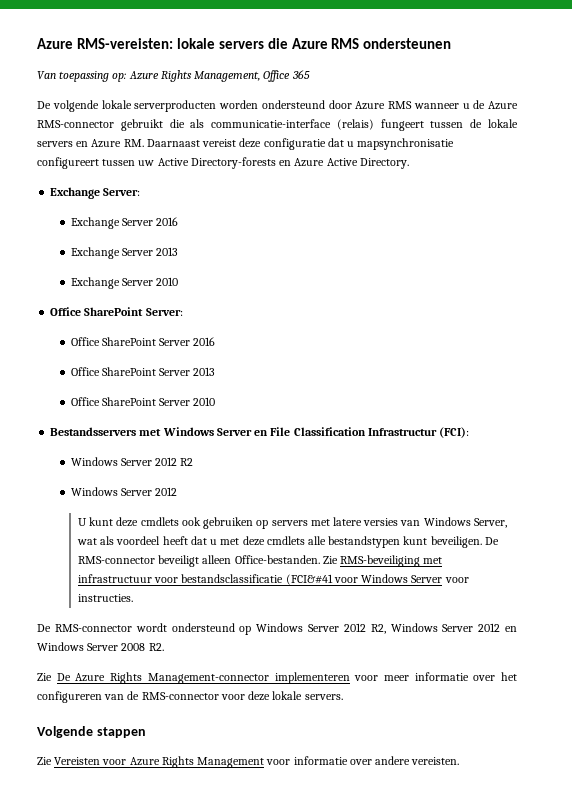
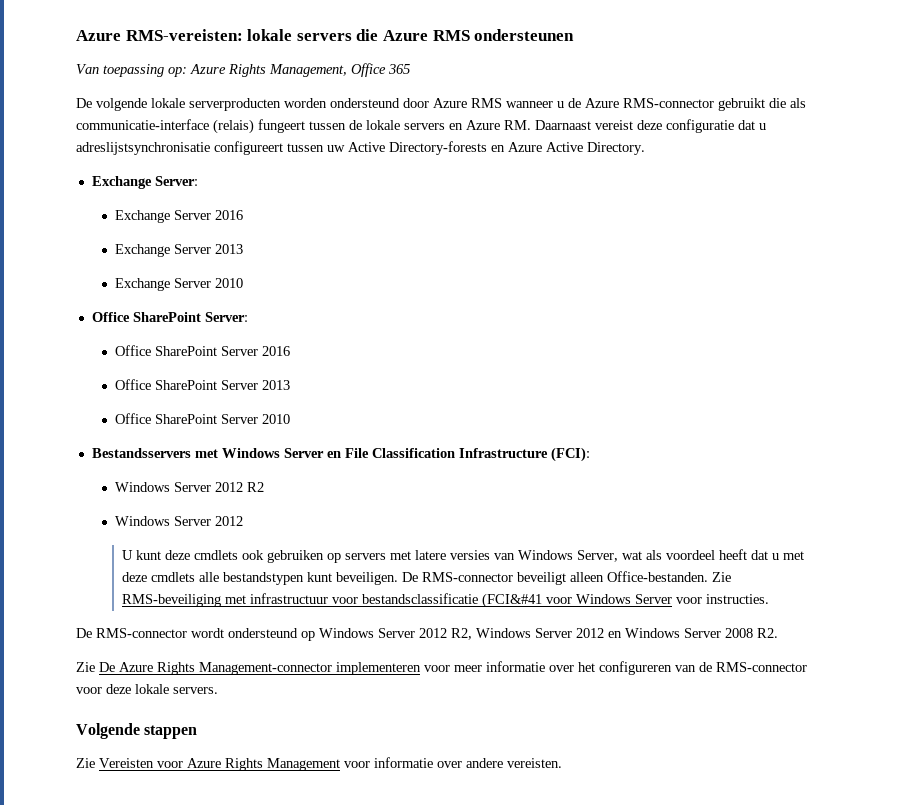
[357,138,455,150] mapsynchronisatie -> [76,142,210,155] adreslijstsynchronisatie
[367,428,437,436] Infrastructur -> [458,448,548,458] Infrastructure

